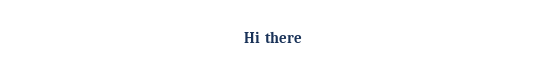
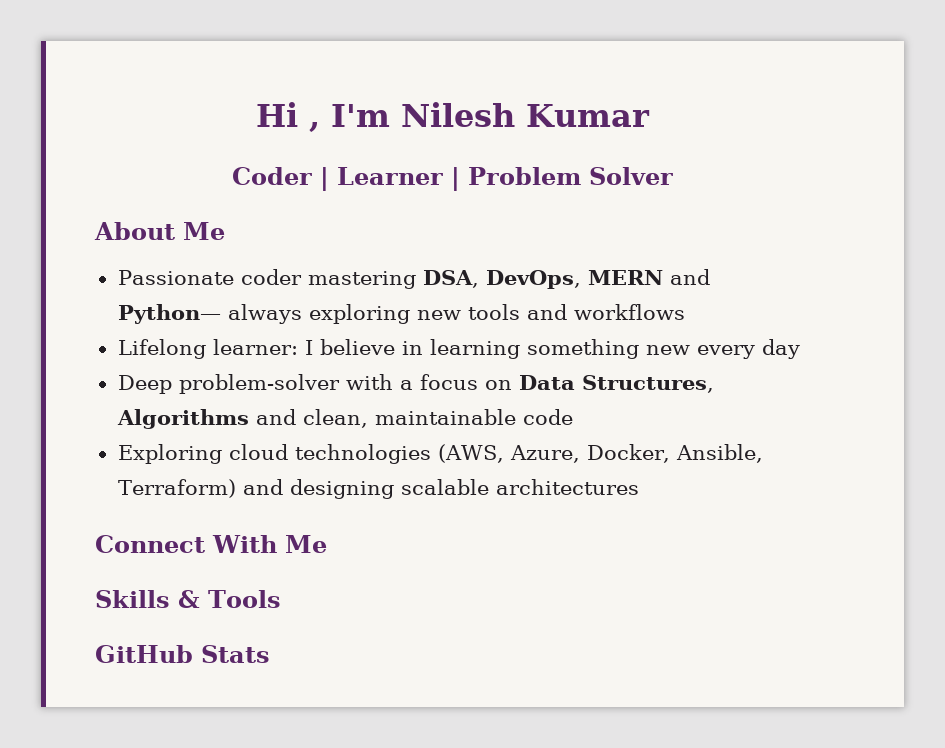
[264,31,302,43] there -> [308,102,650,132] [231,167,673,191] [94,222,225,240] [117,269,710,289] [117,304,685,324] [117,339,800,359] [117,374,714,394] [116,409,573,429] [117,444,764,464] [117,479,639,499] [95,535,327,553] [95,590,281,608] [95,645,270,663] , I'm Nilesh Kumar // Coder | Learner | Problem Solver // About Me // Passionate coder mastering DSA, DevOps, MERN and Python— always exploring new tools and workflows // Lifelong learner: I believe in learning something new every day // Deep problem-solver with a focus on Data Structures, Algorithms and clean, maintainable code // Exploring cloud technologies (AWS, Azure, Docker, Ansible, Terraform) and designing scalable architectures // Connect With Me // Skills & Tools // GitHub Stats

